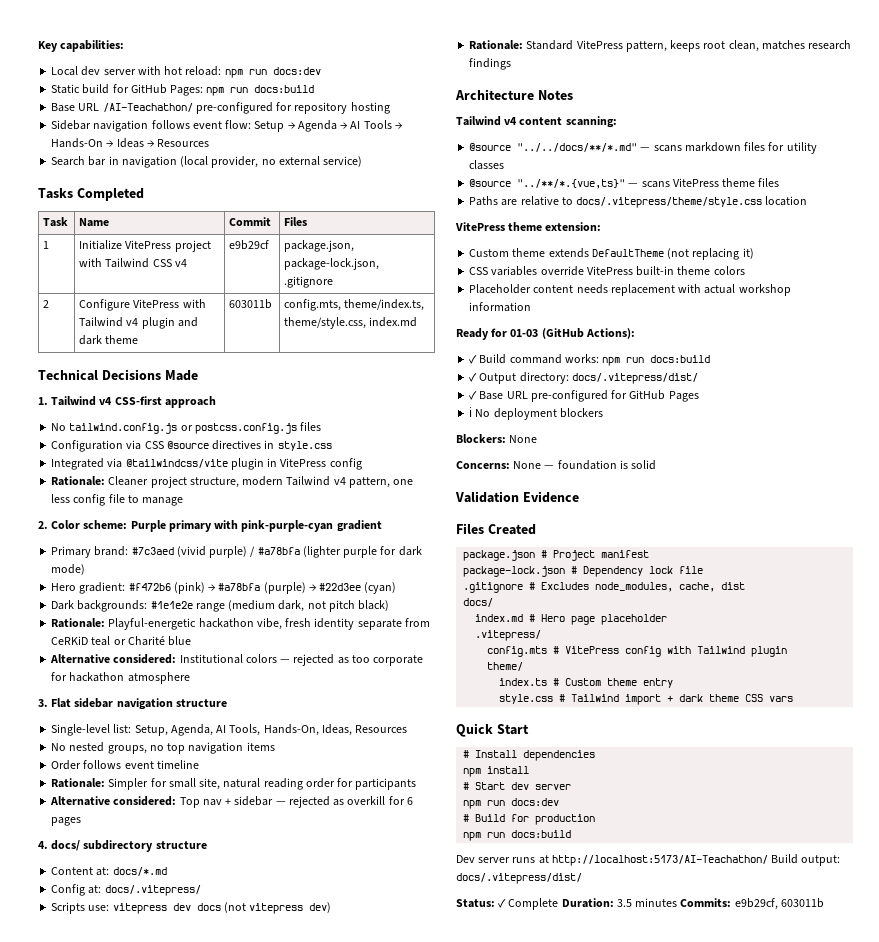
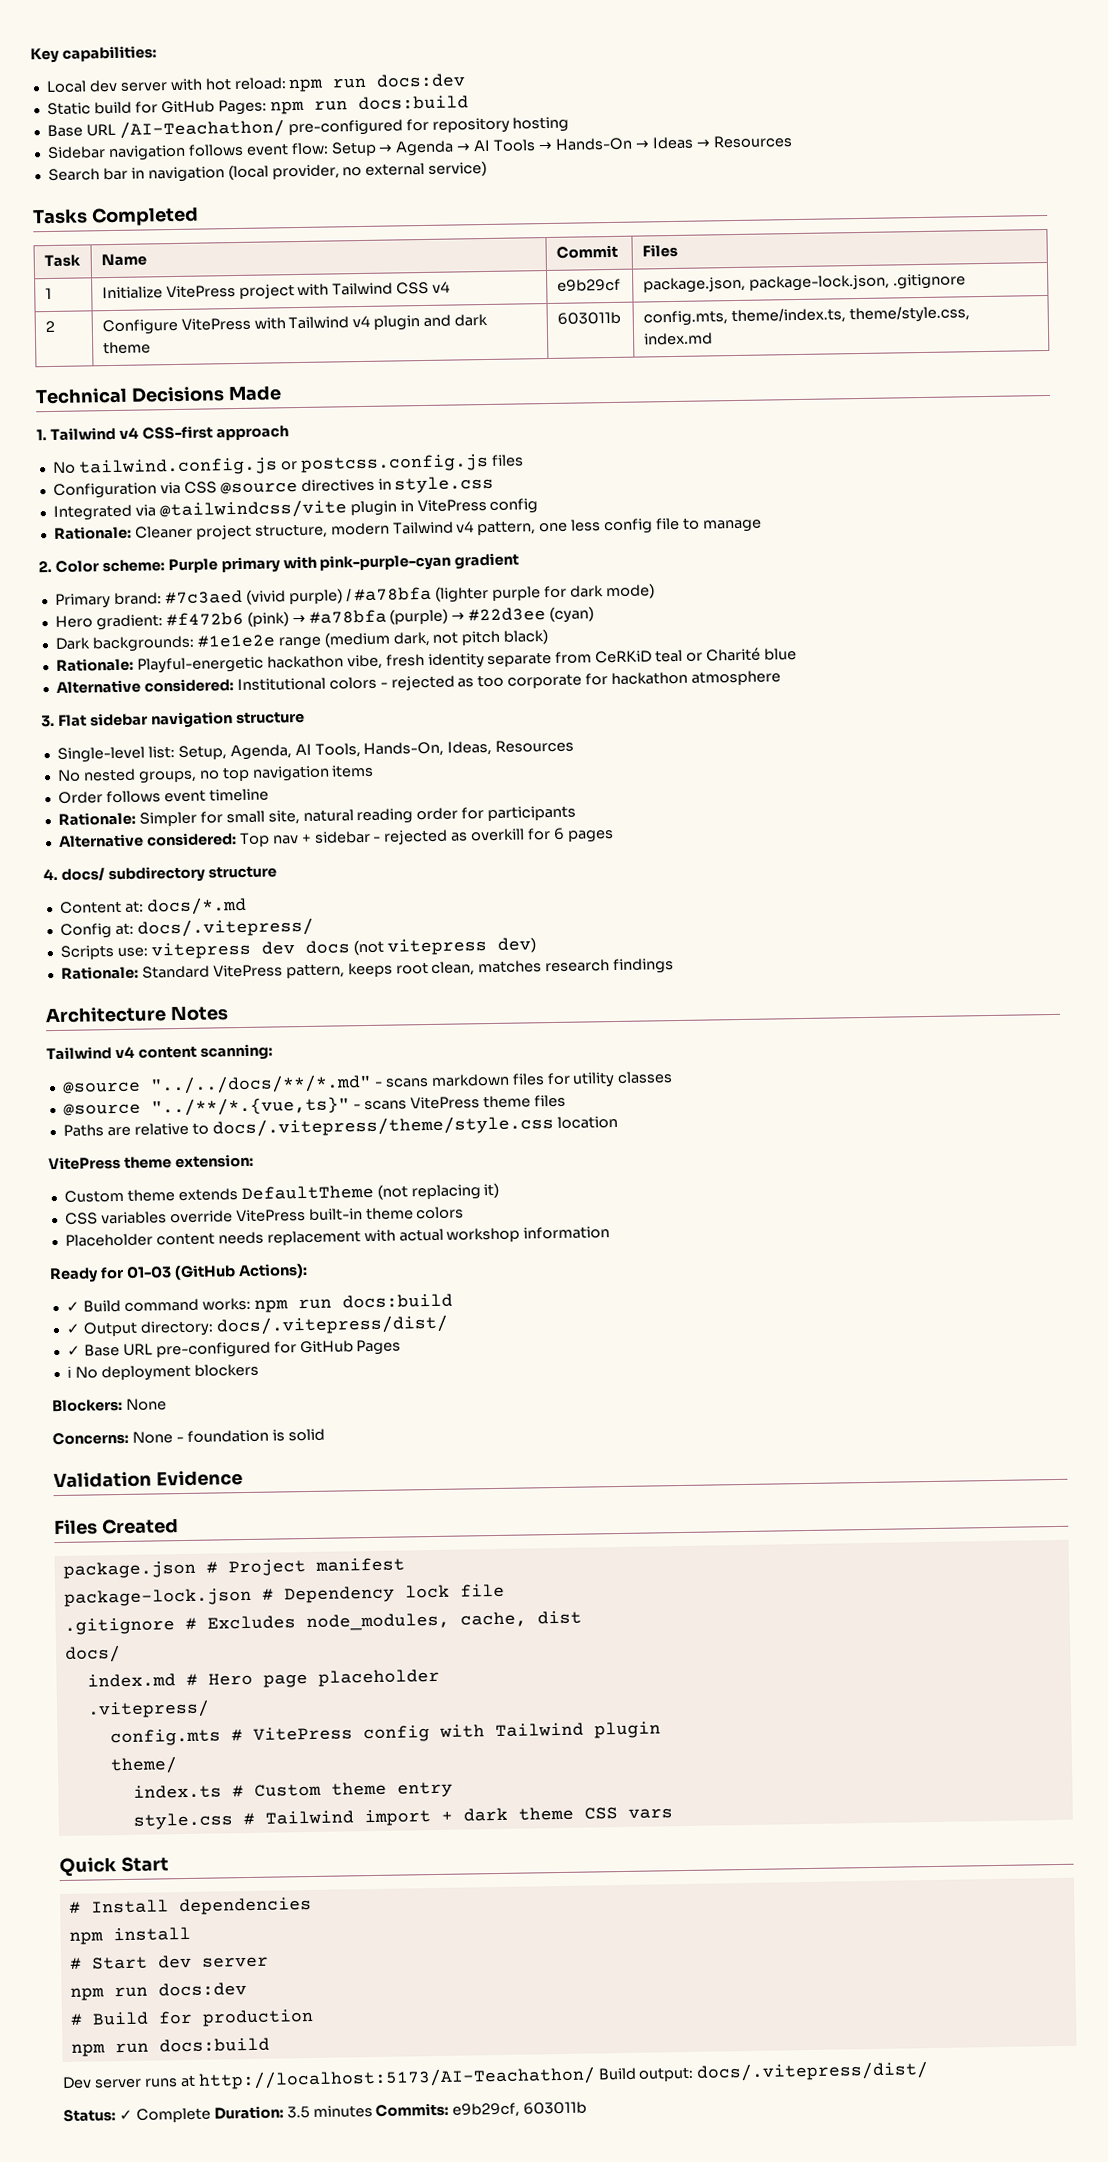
[280,659,291,663] — -> [379,682,388,688] -
[275,801,286,805] — -> [373,836,382,842] -
[640,147,651,151] — -> [373,1081,383,1087] -
[628,183,639,187] — -> [352,1104,361,1110] -
[544,465,555,469] — -> [175,1436,184,1443] -

